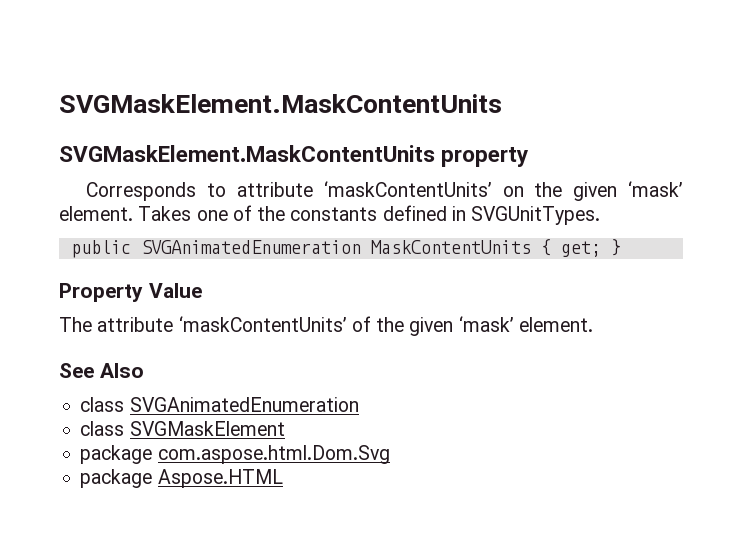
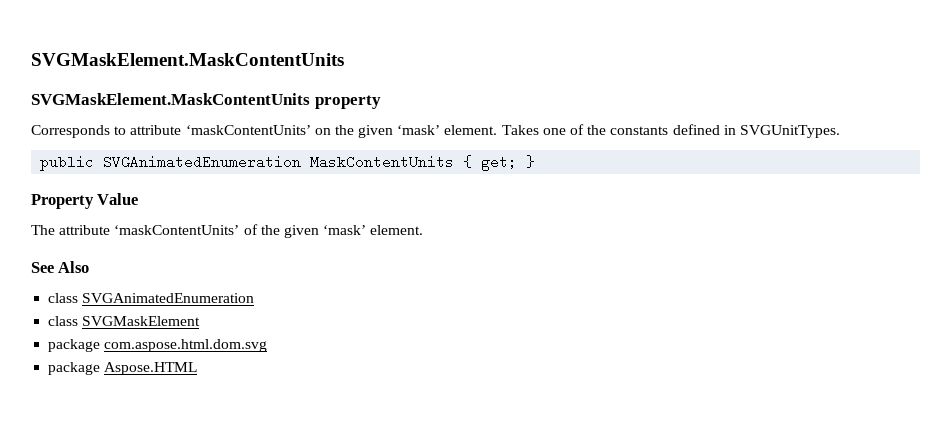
[157,445,390,464] com.aspose.html.Dom.Svg -> [104,339,268,352] com.aspose.html.dom.svg

